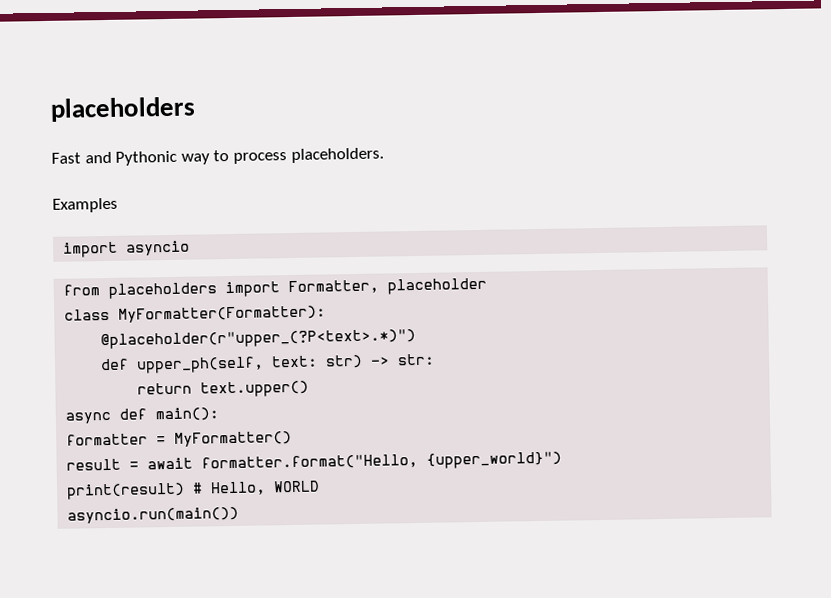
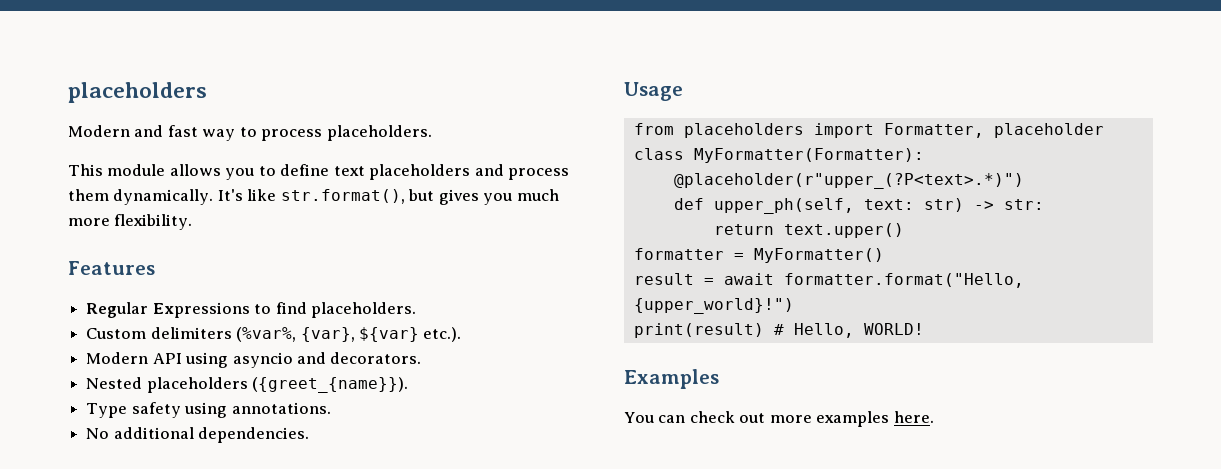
[51,150,178,166] Fast and Pythonic -> [68,125,198,137] Modern and fast
[52,197,118,213] [63,240,191,258] Examples // import asyncio -> [68,164,570,180] [68,189,559,205] [68,214,193,230] [68,261,155,275] [86,302,416,318] [86,327,462,342] [86,352,422,368] [86,377,409,393] [86,402,331,418] [86,427,310,443] [624,82,683,101] This module allows you to define text placeholders and process them dynamically. It's like str.format(), but gives you much more flexibility. // Features // Regular Expressions to find placeholders. // Custom delimiters (%var%, {var}, ${var} etc.). // Modern API using asyncio and decorators. // Nested placeholders ({greet_{name}}). // Type safety using annotations. // No additional dependencies. // Usage
[65,407,220,424] // async def main(): -> (904, 230) none
[426,451,563,469] {upper_world}") -> [633,298,794,314] {upper_world}!")
[273,480,321,493] [67,506,240,524] WORLD // asyncio.run(main()) -> [863,323,924,335] [624,369,719,389] [624,411,934,427] WORLD! // Examples // You can check out more examples here.

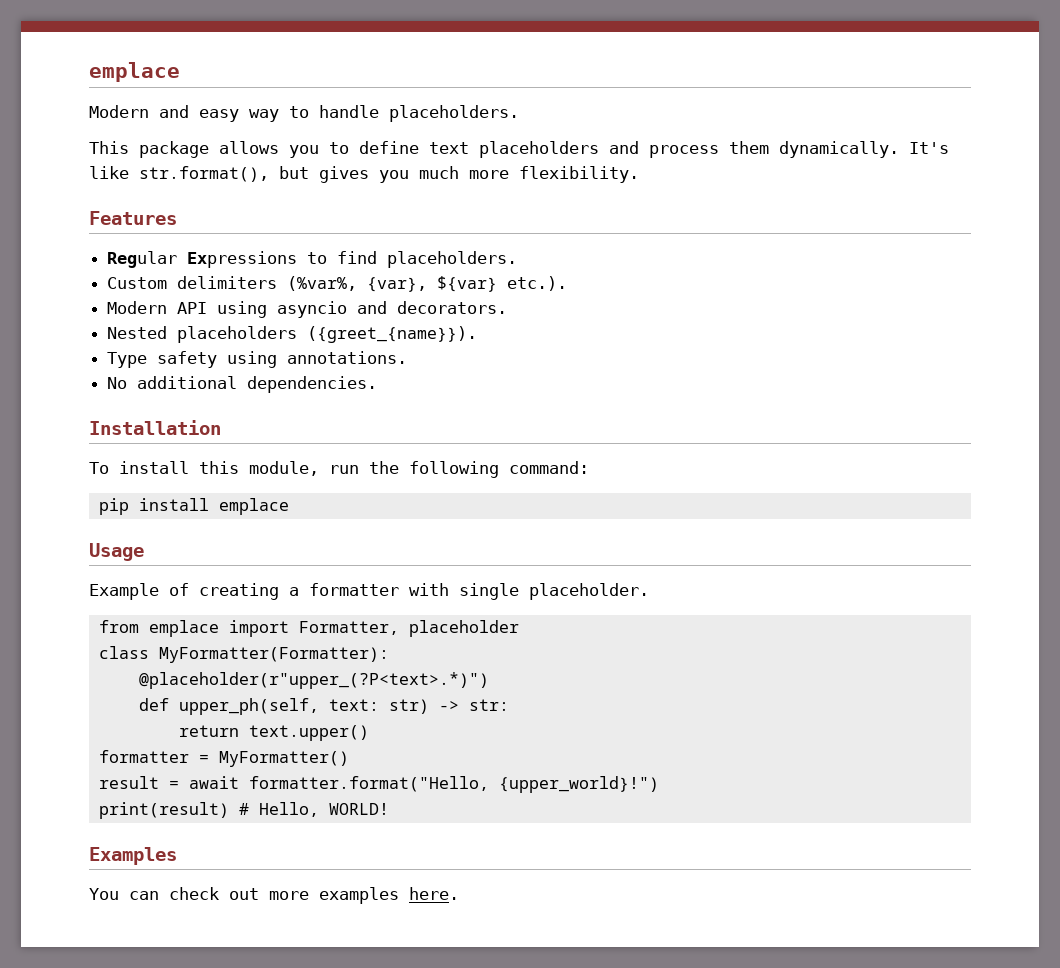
[68,82,207,103] placeholders -> [89,62,180,82] emplace
[167,125,198,137] fast -> [199,109,239,122] easy
[261,129,323,141] process -> [319,105,379,118] handle
[107,164,166,176] module -> [139,141,209,158] package
[624,82,683,101] Usage -> [89,420,221,435] [89,461,589,478] [98,498,289,515] [89,543,144,561] [89,583,649,600] Installation // To install this module, run the following command: // pip install emplace // Usage // Example of creating a formatter with single placeholder.
[683,123,804,138] placeholders -> [148,620,219,637] emplace

